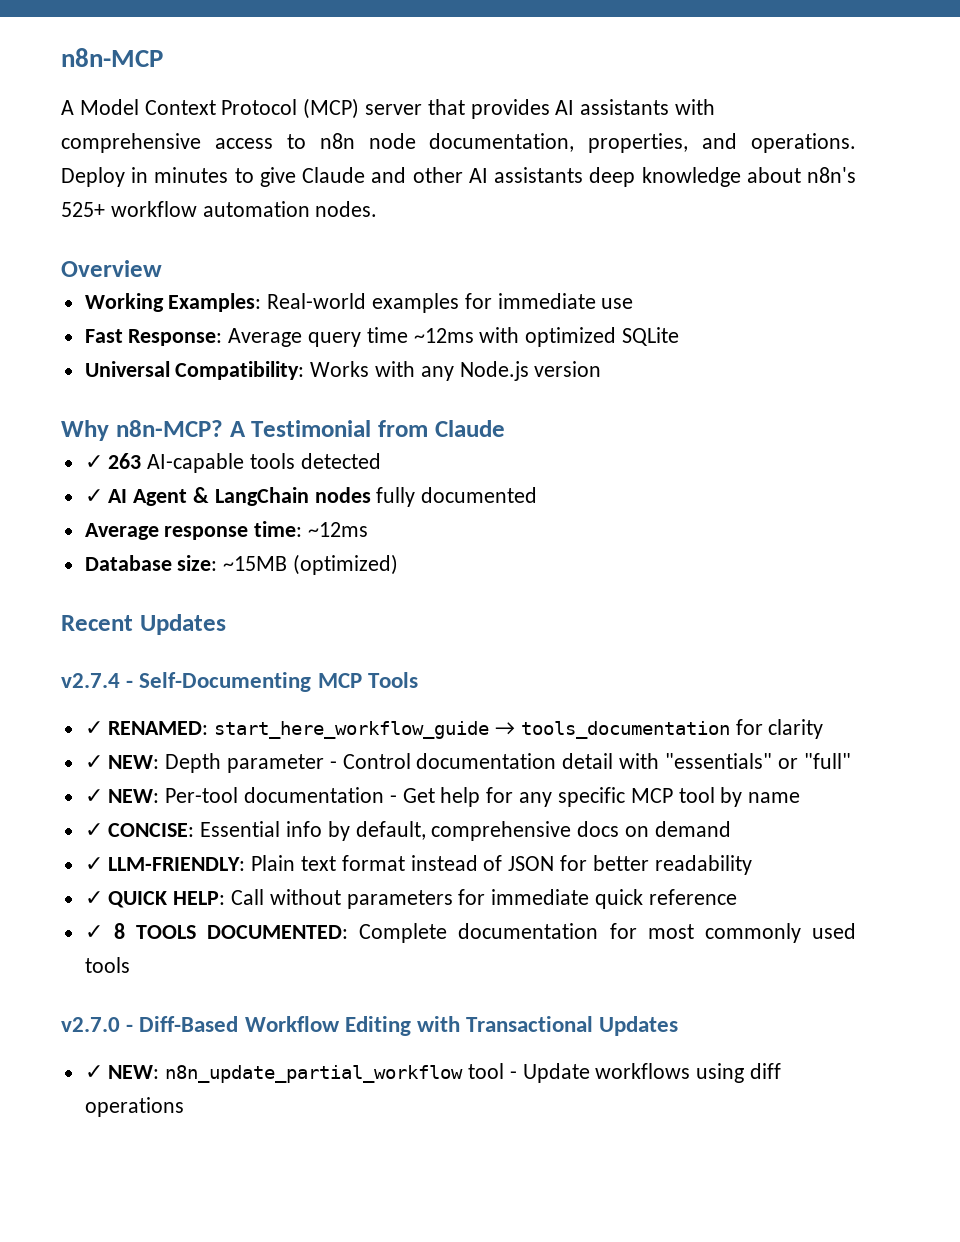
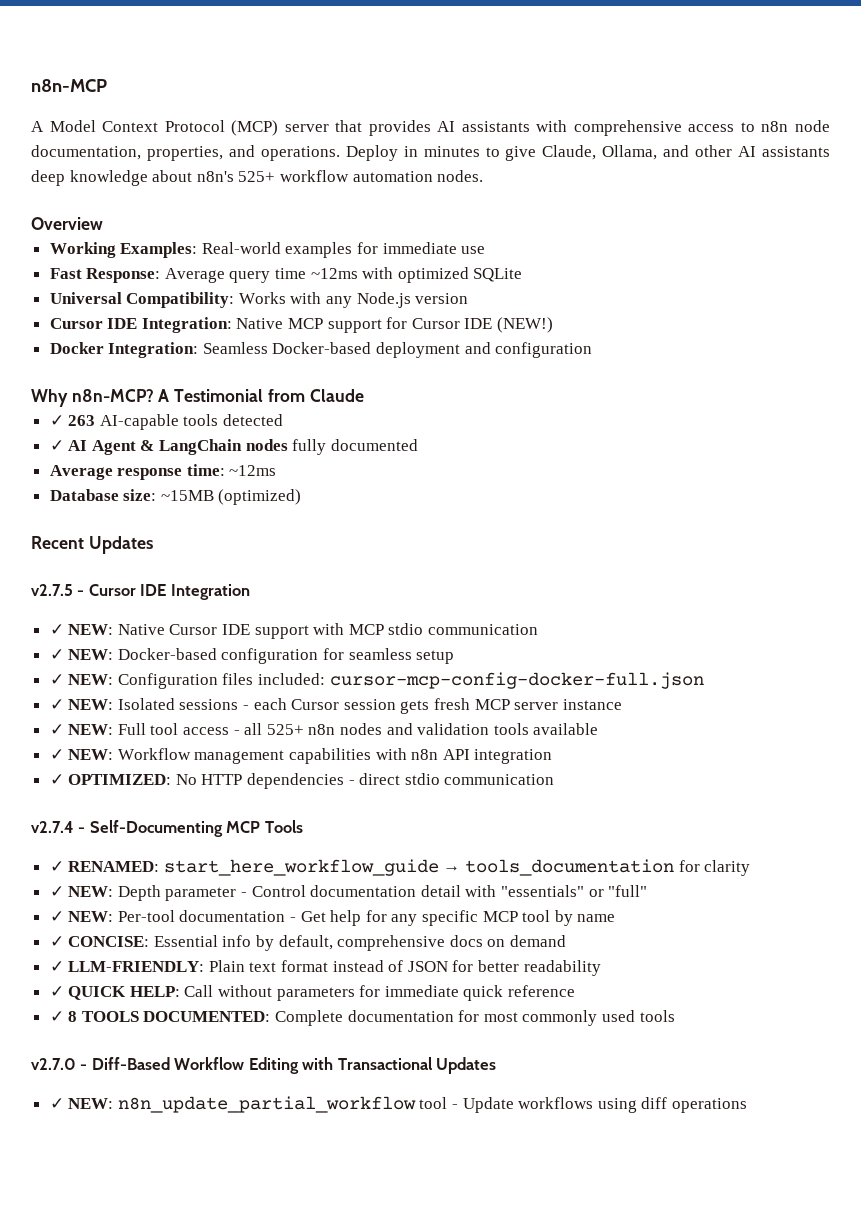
[302,167,366,183] Claude -> [542,145,658,160] Claude, Ollama,
(602, 369) none -> [49,317,554,333] [49,342,593,358] // Cursor IDE Integration: Native MCP support for Cursor IDE (NEW!) // Docker Integration: Seamless Docker-based deployment and configuration
(226, 624) none -> [31,584,250,600] [49,623,539,639] [49,648,455,664] [49,672,704,689] [49,698,622,714] [49,723,599,735] [49,748,553,764] [49,773,555,789] // v2.7.5 - Cursor IDE Integration // ✓ NEW: Native Cursor IDE support with MCP stdio communication // ✓ NEW: Docker-based configuration for seamless setup // ✓ NEW: Configuration files included: cursor-mcp-config-docker-full.json // ✓ NEW: Isolated sessions - each Cursor session gets fresh MCP server instance // ✓ NEW: Full tool access - all 525+ n8n nodes and validation tools available // ✓ NEW: Workflow management capabilities with n8n API integration // ✓ OPTIMIZED: No HTTP dependencies - direct stdio communication

